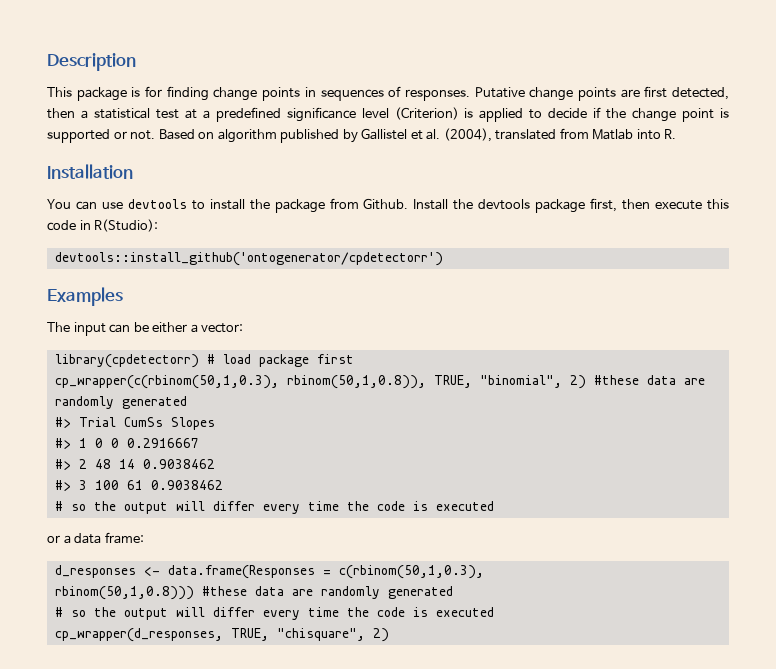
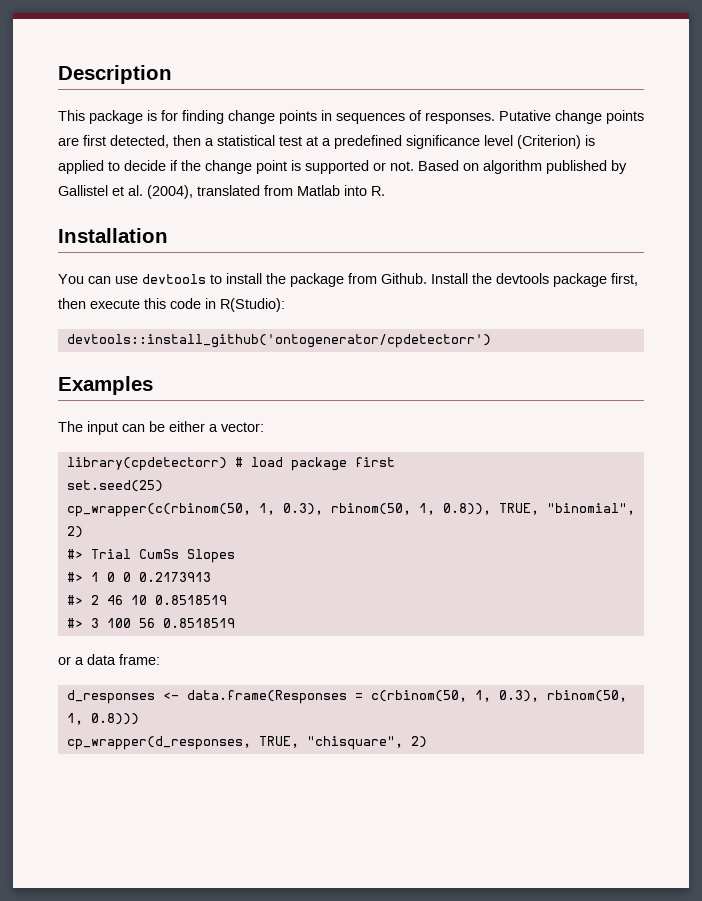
[54,375,705,389] [54,396,187,409] cp_wrapper(c(rbinom(50,1,0.3), rbinom(50,1,0.8)), TRUE, "binomial", 2) #these data are randomly generated -> [66,480,163,492] [66,503,635,517] [66,526,83,538] set.seed(25) // cp_wrapper(c(rbinom(50, 1, 0.3), rbinom(50, 1, 0.8)), TRUE, "binomial", 2)
[126,438,199,448] 0.2916667 -> [138,572,211,582] 0.2173913
[94,459,215,469] 48 14 0.9038462 -> [106,595,227,605] 46 10 0.8518519
[126,480,223,490] [54,501,494,514] 61 0.9038462 // # so the output will differ every time the code is executed -> [138,618,235,628] 56 0.8518519
[338,565,484,579] [54,586,453,600] [54,607,494,620] c(rbinom(50,1,0.3), // rbinom(50,1,0.8))) #these data are randomly generated // # so the output will differ every time the code is executed -> [370,690,627,702] [66,713,139,725] c(rbinom(50, 1, 0.3), rbinom(50, 1, 0.8)))

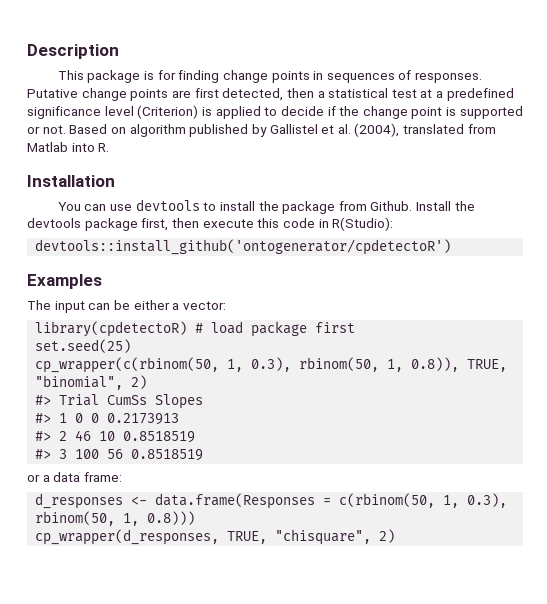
[66,334,491,348] devtools::install_github('ontogenerator/cpdetectorr') -> [35,239,452,255] devtools::install_github('ontogenerator/cpdetectoR')
[66,457,227,471] library(cpdetectorr) -> [35,321,188,337] library(cpdetectoR)

